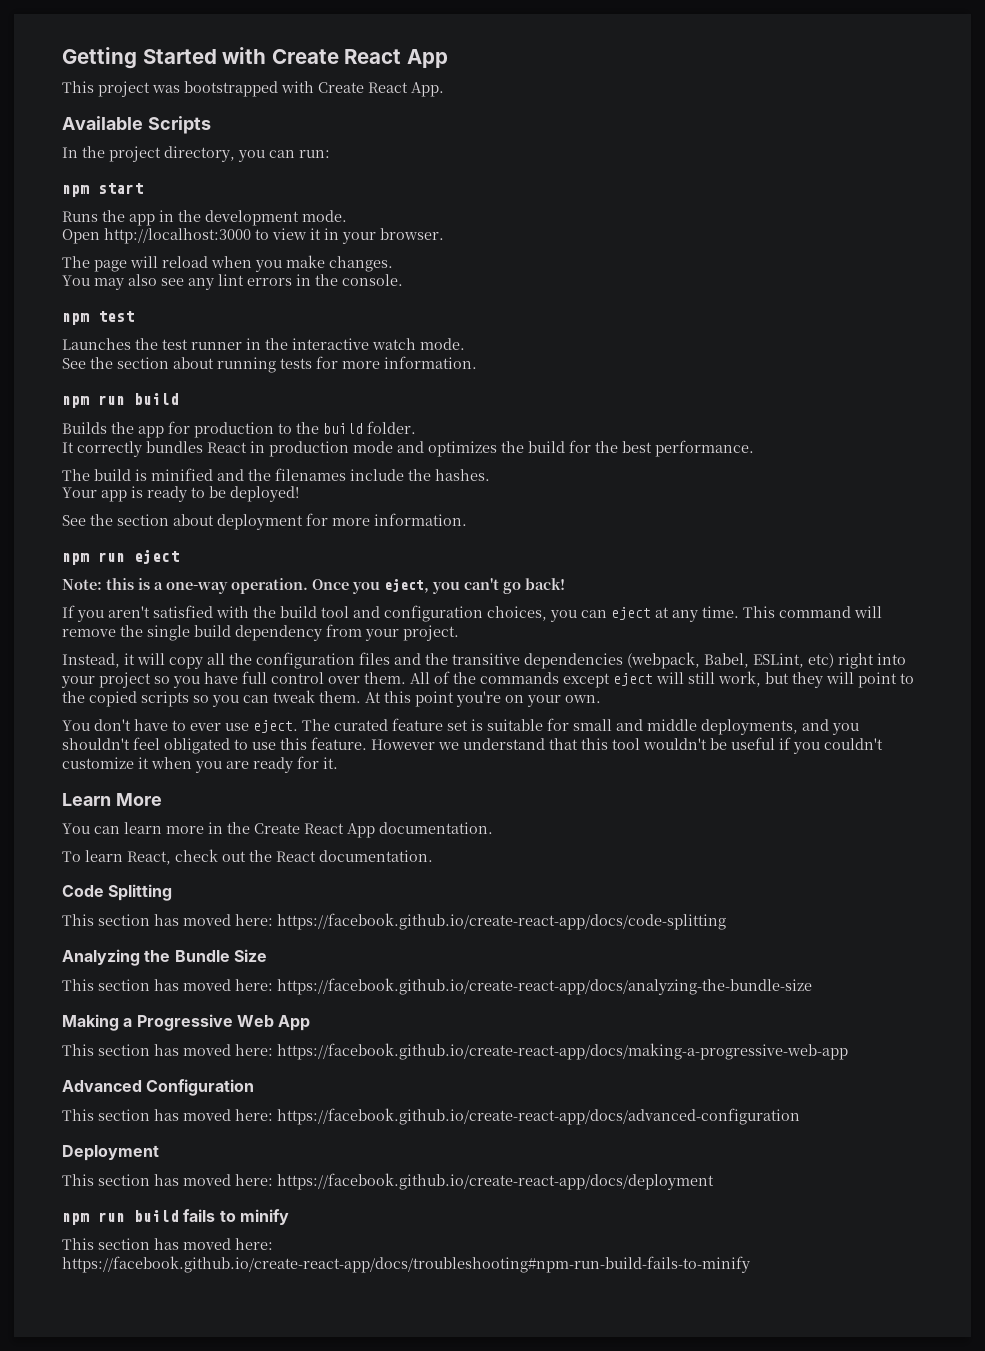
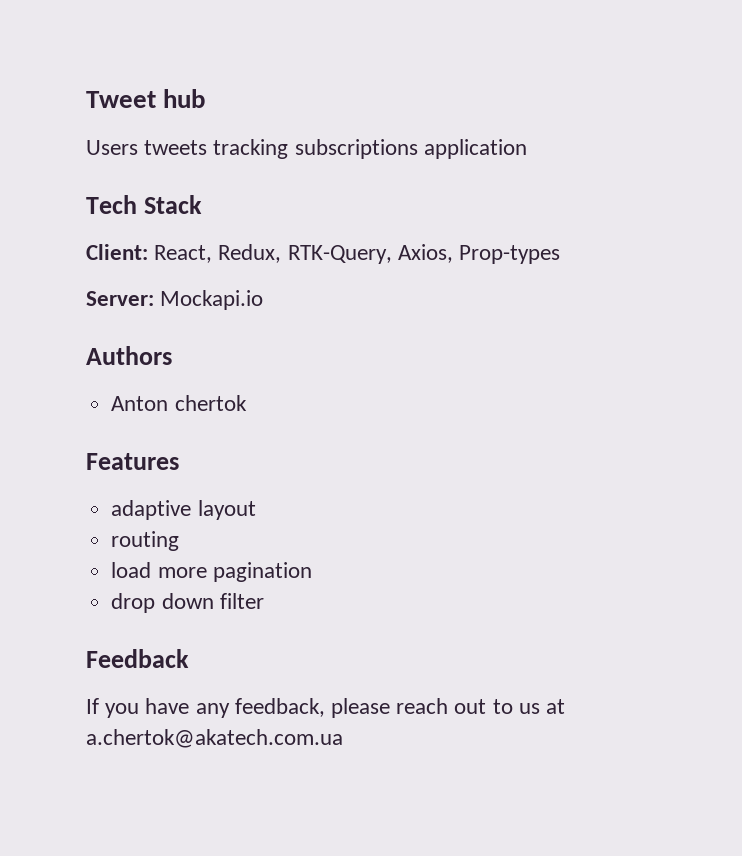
[62,47,448,69] [62,81,444,97] [62,116,211,134] [62,146,330,162] [62,183,143,197] [62,210,347,226] [62,228,444,244] [62,255,393,272] [62,274,403,290] [62,311,134,325] [62,338,465,350] [62,356,477,373] [62,393,179,408] [62,421,416,438] [62,440,754,457] [62,468,490,481] [62,486,299,502] [62,513,467,530] [62,549,179,565] [62,578,565,594] [62,605,882,622] [62,624,459,641] [62,652,906,669] [61,671,914,688] [62,690,601,707] [62,718,859,735] [62,737,883,754] [62,756,338,773] [62,793,162,806] [62,822,493,838] [62,849,433,865] [62,884,173,901] [62,913,726,930] [62,949,267,966] [62,978,812,995] [62,1014,311,1031] [62,1043,848,1060] [62,1079,255,1096] [62,1108,800,1125] [62,1145,159,1161] [62,1173,714,1190] [62,1209,289,1225] [62,1238,273,1250] [62,1256,750,1273] Getting Started with Create React App // This project was bootstrapped with Create React App. // Available Scripts // In the project directory, you can run: // npm start // Runs the app in the development mode. // Open http://localhost:3000 to view it in your browser. // The page will reload when you make changes. // You may also see any lint errors in the console. // npm test // Launches the test runner in the interactive watch mode. // See the section about running tests for more information. // npm run build // Builds the app for production to the build folder. // It correctly bundles React in production mode and optimizes the build for the best performance. // The build is minified and the filenames include the hashes. // Your app is ready to be deployed! // See the section about deployment for more information. // npm run eject // Note: this is a one-way operation. Once you eject, you can't go back! // If you aren't satisfied with the build tool and configuration choices, you can eject at any time. This command will remove the single build dependency from your project. // Instead, it will copy all the configuration files and the transitive dependencies (webpack, Babel, ESLint, etc) right into your project so you have full control over them. All of the commands except eject will still work, but they will point to the copied scripts so you can tweak them. At this point you're on your own. // You don't have to ever use eject. The curated feature set is suitable for small and middle deployments, and you shouldn't feel obligated to use this feature. However we understand that this tool wouldn't be useful if you couldn't customize it when you are ready for it. // Learn More // You can learn more in the Create React App documentation. // To learn React, check out the React documentation. // Code Splitting // This section has moved here: https://facebook.github.io/create-react-app/docs/code-splitting // Analyzing the Bundle Size // This section has moved here: https://facebook.github.io/create-react-app/docs/analyzing-the-bundle-size // Making a Progressive Web App // This section has moved here: https://facebook.github.io/create-react-app/docs/making-a-progressive-web-app // Advanced Configuration // This section has moved here: https://facebook.github.io/create-react-app/docs/advanced-configuration // Deployment // This section has moved here: https://facebook.github.io/create-react-app/docs/deployment // npm run build fails to minify // This section has moved here: https://facebook.github.io/create-react-app/docs/troubleshooting#npm-run-build-fails-to-minify -> [86,89,206,108] [86,139,527,159] [86,195,202,214] [86,244,561,264] [86,290,264,310] [86,346,172,365] [111,395,247,411] [86,453,179,470] [111,500,256,520] [111,531,180,551] [111,562,312,582] [111,593,264,613] [86,649,189,668] [86,698,566,718] [86,729,343,748] Tweet hub // Users tweets tracking subscriptions application // Tech Stack // Client: React, Redux, RTK-Query, Axios, Prop-types // Server: Mockapi.io // Authors // Anton chertok // Features // adaptive layout // routing // load more pagination // drop down filter // Feedback // If you have any feedback, please reach out to us at a.chertok@akatech.com.ua

